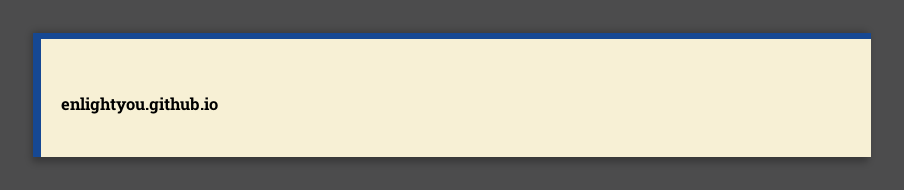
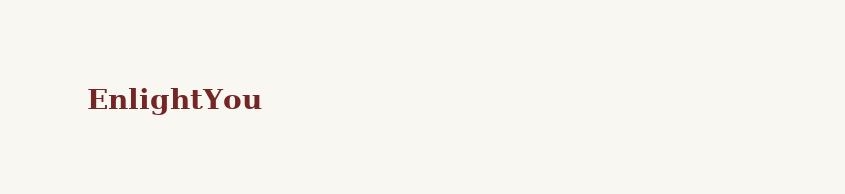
[61,97,218,114] enlightyou.github.io -> [87,88,262,115] EnlightYou

